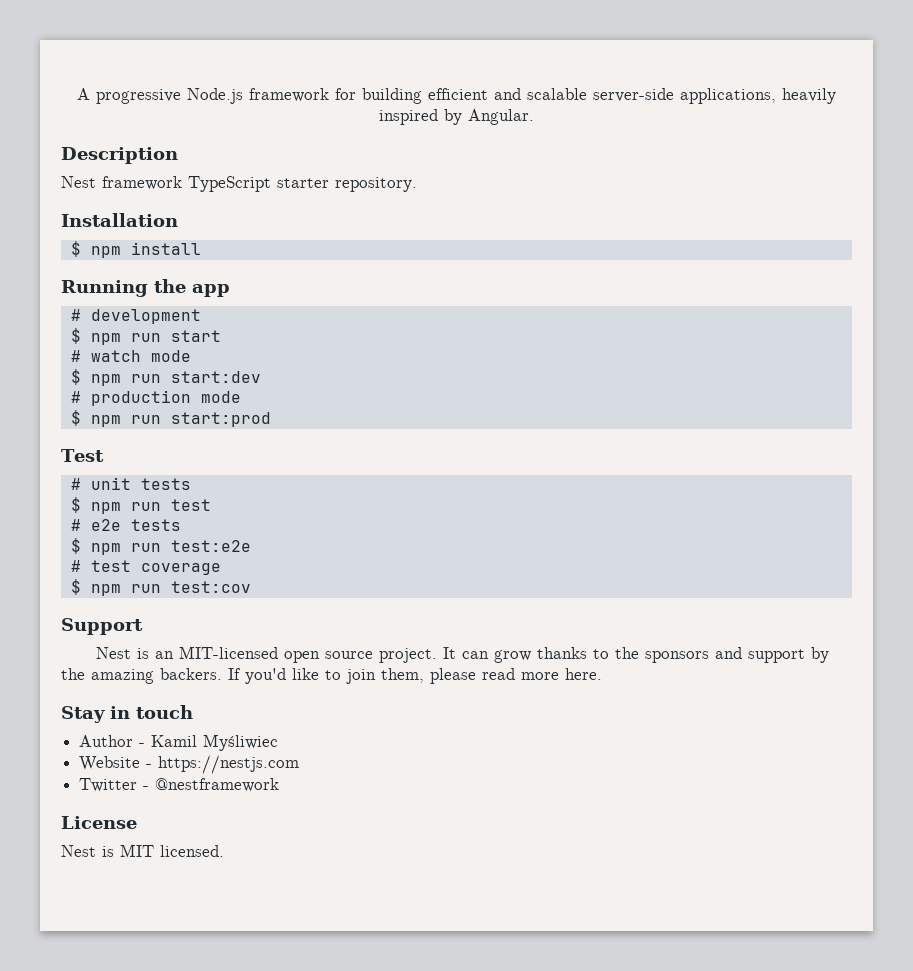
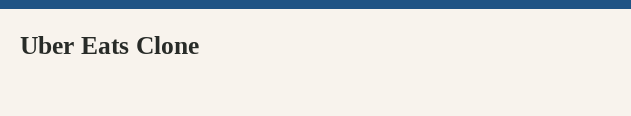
[77,88,836,104] [379,109,534,125] [61,147,178,164] [61,176,417,192] [61,213,178,227] [70,241,201,258] [61,279,230,297] [70,309,201,324] [70,328,221,345] [70,350,191,362] [70,369,261,386] [70,390,241,406] [70,410,271,427] [61,449,104,462] [70,477,191,490] [70,497,211,514] [70,519,181,531] [70,538,251,555] [70,560,221,575] [70,579,251,596] [61,618,143,635] [96,646,830,663] [61,668,602,684] [61,705,193,723] [79,734,279,751] [79,755,300,774] [79,778,280,792] [61,816,137,829] [61,844,224,857] A progressive Node.js framework for building efficient and scalable server-side applications, heavily inspired by Angular. // Description // Nest framework TypeScript starter repository. // Installation // $ npm install // Running the app // # development // $ npm run start // # watch mode // $ npm run start:dev // # production mode // $ npm run start:prod // Test // # unit tests // $ npm run test // # e2e tests // $ npm run test:e2e // # test coverage // $ npm run test:cov // Support // Nest is an MIT-licensed open source project. It can grow thanks to the sponsors and support by the amazing backers. If you'd like to join them, please read more here. // Stay in touch // Author - Kamil Myśliwiec // Website - https://nestjs.com // Twitter - @nestframework // License // Nest is MIT licensed. -> [20,36,199,54] Uber Eats Clone

